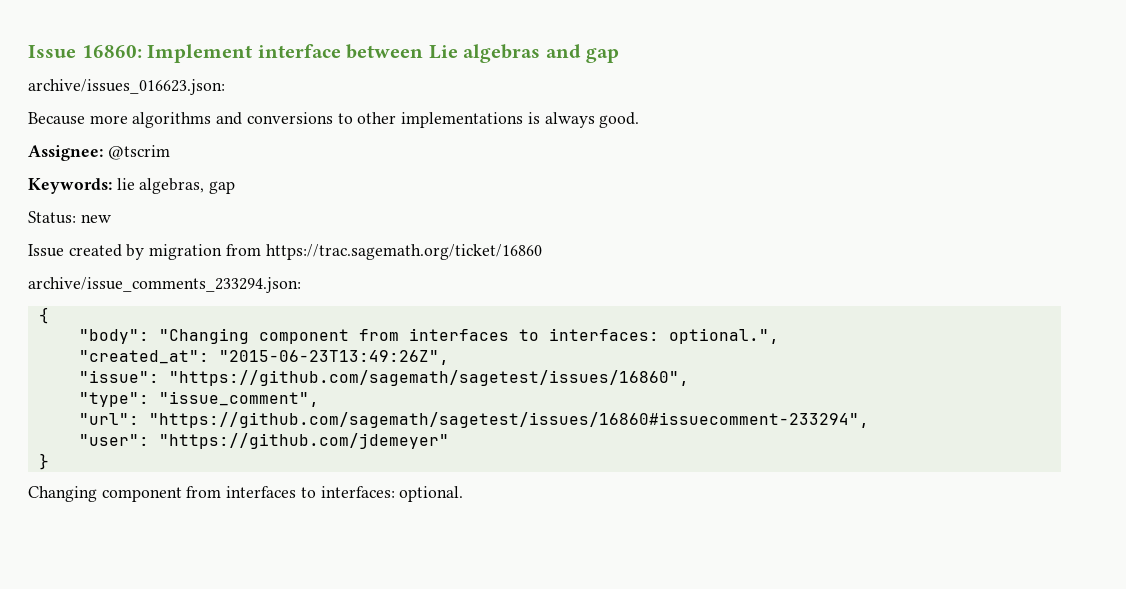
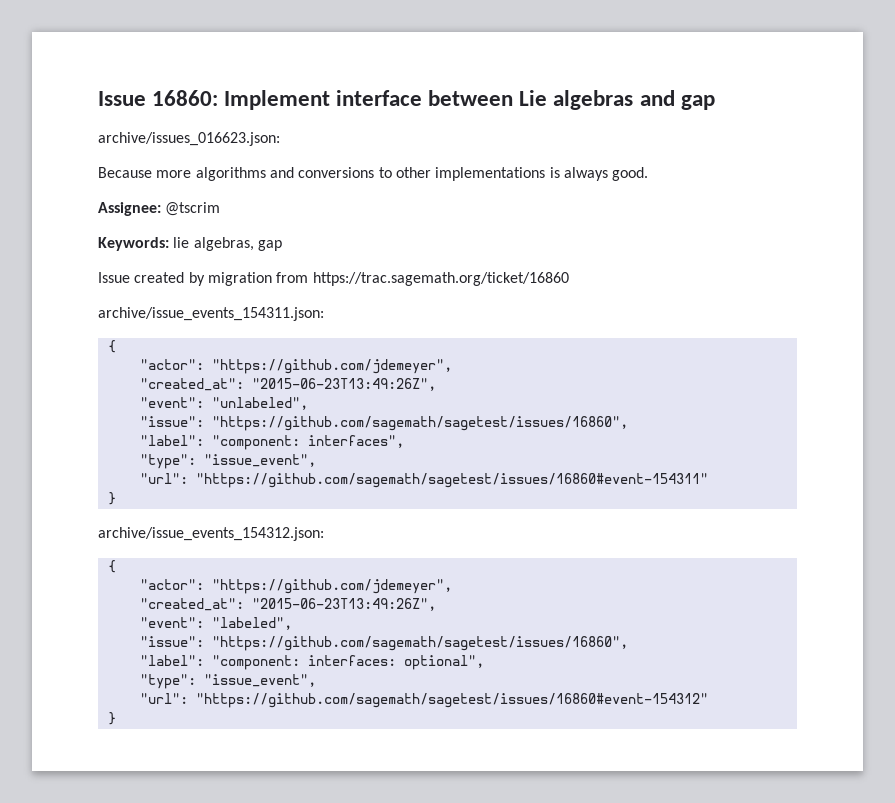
[28,211,111,224] // Status: new -> (282, 245) none
[28,277,301,293] [38,307,49,324] [78,328,779,344] [78,350,449,365] [78,370,689,386] [78,391,319,407] [78,412,869,428] [78,433,449,449] [38,453,49,470] [28,486,464,502] archive/issue_comments_233294.json: // { // "body": "Changing component from interfaces to interfaces: optional.", // "created_at": "2015-06-23T13:49:26Z", // "issue": "https://github.com/sagemath/sagetest/issues/16860", // "type": "issue_comment", // "url": "https://github.com/sagemath/sagetest/issues/16860#issuecomment-233294", // "user": "https://github.com/jdemeyer" // } // Changing component from interfaces to interfaces: optional. -> [98,307,324,321] [107,340,116,353] [139,359,452,374] [139,378,436,391] [139,397,308,410] [139,416,628,431] [139,435,404,450] [139,454,316,469] [139,473,708,488] [107,492,116,505] [98,527,324,541] [107,560,116,573] [139,579,452,594] [139,598,436,611] [139,617,292,630] [139,636,628,651] [139,655,484,670] [139,674,316,689] [139,693,708,708] [107,712,116,725] archive/issue_events_154311.json: // { // "actor": "https://github.com/jdemeyer", // "created_at": "2015-06-23T13:49:26Z", // "event": "unlabeled", // "issue": "https://github.com/sagemath/sagetest/issues/16860", // "label": "component: interfaces", // "type": "issue_event", // "url": "https://github.com/sagemath/sagetest/issues/16860#event-154311" // } // archive/issue_events_154312.json: // { // "actor": "https://github.com/jdemeyer", // "created_at": "2015-06-23T13:49:26Z", // "event": "labeled", // "issue": "https://github.com/sagemath/sagetest/issues/16860", // "label": "component: interfaces: optional", // "type": "issue_event", // "url": "https://github.com/sagemath/sagetest/issues/16860#event-154312" // }

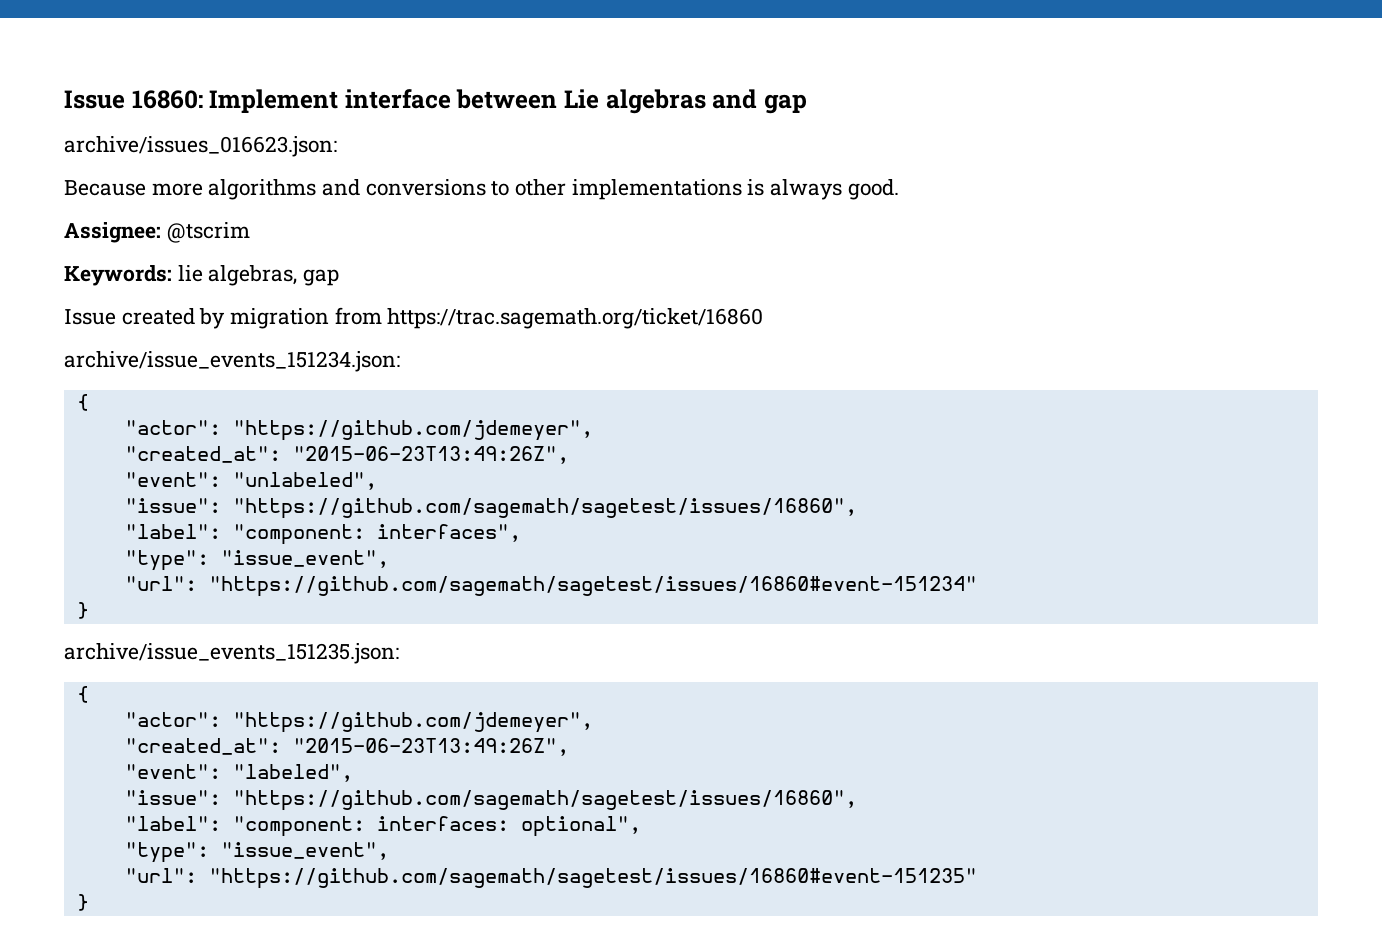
[98,307,324,321] archive/issue_events_154311.json: -> [64,351,400,372] archive/issue_events_151234.json:
[195,473,708,488] "https://github.com/sagemath/sagetest/issues/16860#event-154311" -> [208,576,977,597] "https://github.com/sagemath/sagetest/issues/16860#event-151234"
[98,527,324,541] archive/issue_events_154312.json: -> [64,643,399,664] archive/issue_events_151235.json:
[195,693,708,708] "https://github.com/sagemath/sagetest/issues/16860#event-154312" -> [208,868,977,889] "https://github.com/sagemath/sagetest/issues/16860#event-151235"

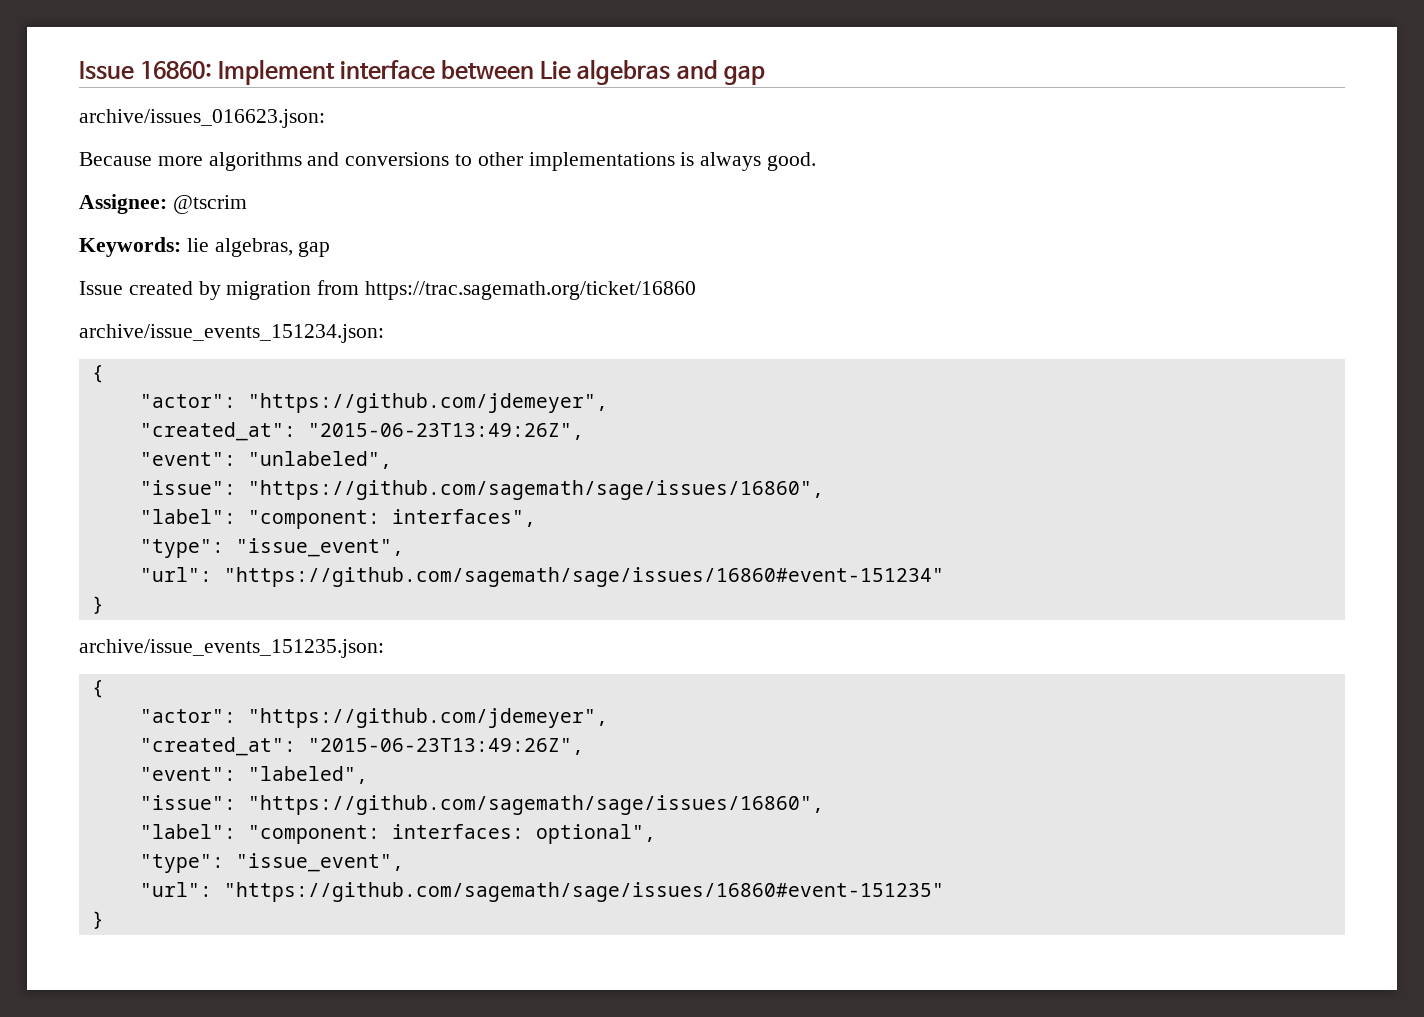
[232,498,857,519] "https://github.com/sagemath/sagetest/issues/16860", -> [247,480,824,500] "https://github.com/sagemath/sage/issues/16860",
[208,576,977,597] "https://github.com/sagemath/sagetest/issues/16860#event-151234" -> [223,567,944,587] "https://github.com/sagemath/sage/issues/16860#event-151234"
[232,790,857,811] "https://github.com/sagemath/sagetest/issues/16860", -> [247,795,824,815] "https://github.com/sagemath/sage/issues/16860",
[208,868,977,889] "https://github.com/sagemath/sagetest/issues/16860#event-151235" -> [223,882,944,902] "https://github.com/sagemath/sage/issues/16860#event-151235"

